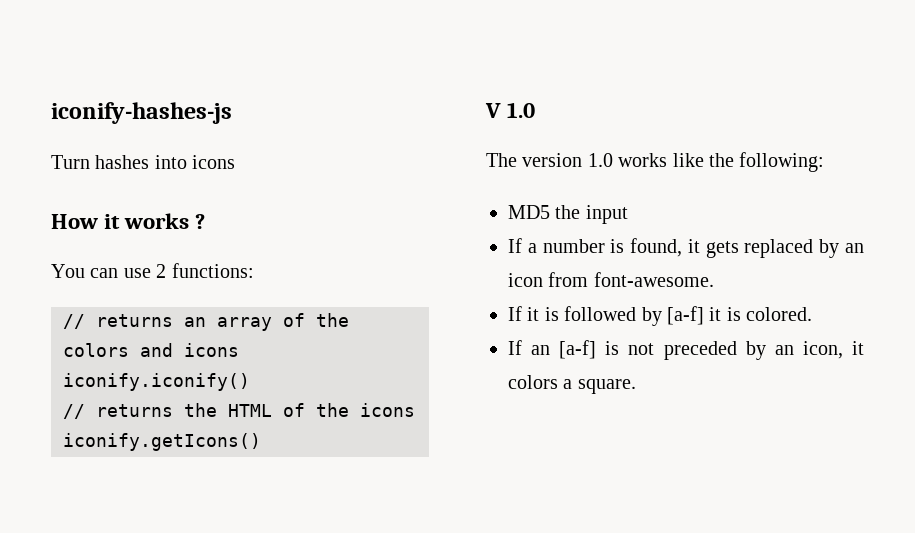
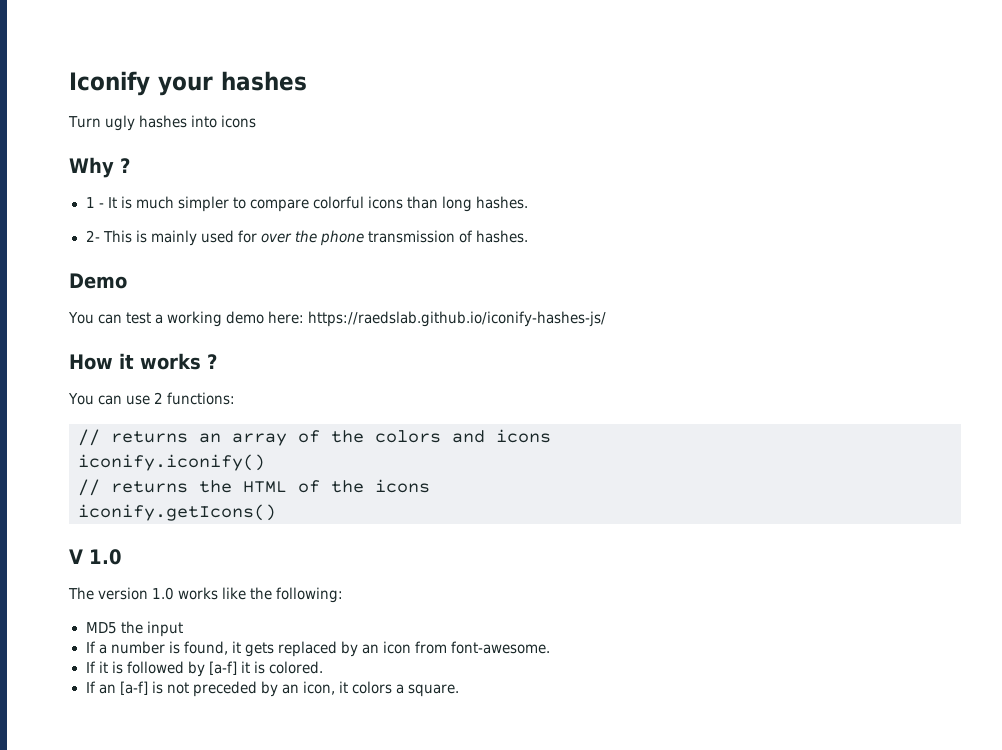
[51,102,232,124] iconify-hashes-js -> [69,71,307,96] Iconify your hashes
(90, 162) none -> [105,115,136,131] ugly
(236, 162) none -> [69,157,130,178] [85,196,529,212] [85,230,529,246] [69,273,127,289] [68,311,607,327] // Why ? // 1 - It is much simpler to compare colorful icons than long hashes. // 2- This is mainly used for over the phone transmission of hashes. // Demo // You can test a working demo here: https://raedslab.github.io/iconify-hashes-js/

